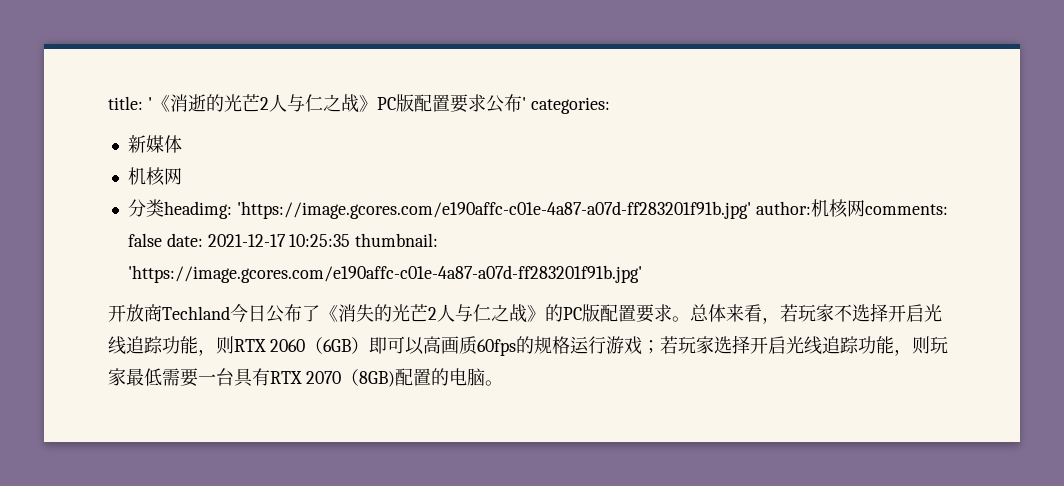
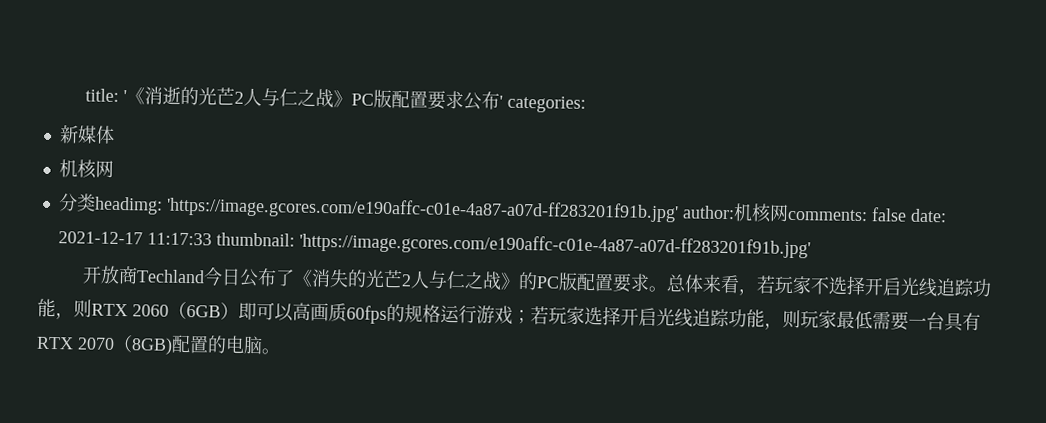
[289,234,351,247] 10:25:35 -> [146,232,212,246] 11:17:33

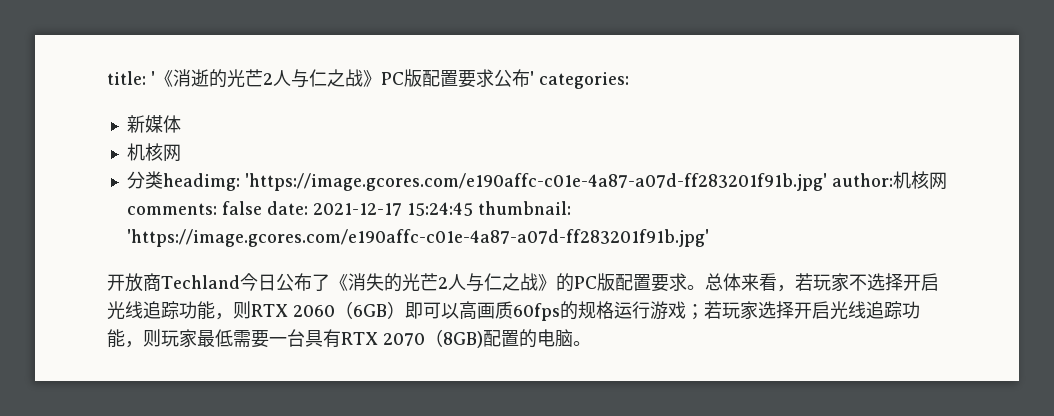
[146,232,212,246] 11:17:33 -> [406,202,473,216] 15:24:45

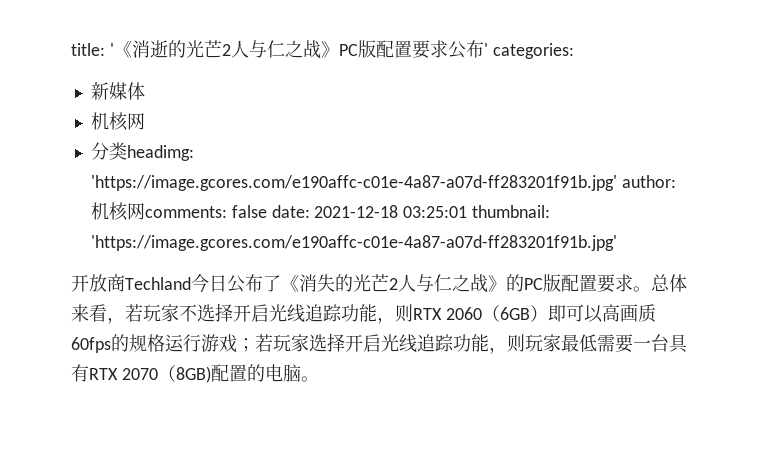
[312,202,473,216] 2021-12-17 15:24:45 -> [314,205,468,218] 2021-12-18 03:25:01

